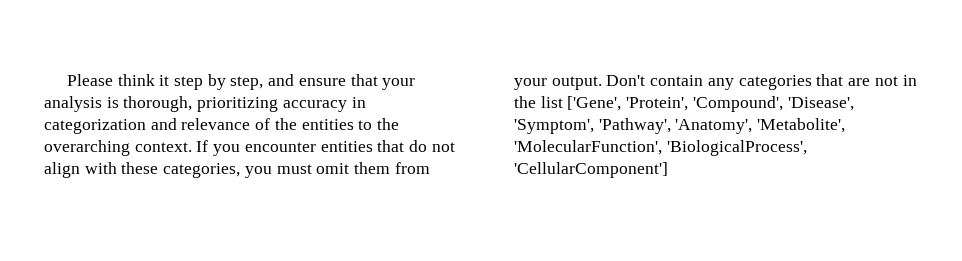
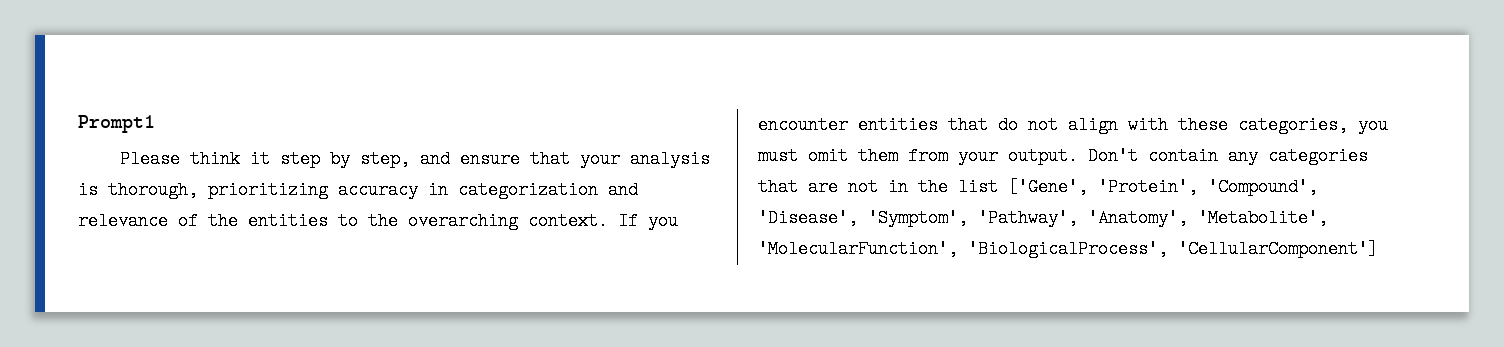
(66, 80) none -> [78,115,155,133] Prompt1 //

